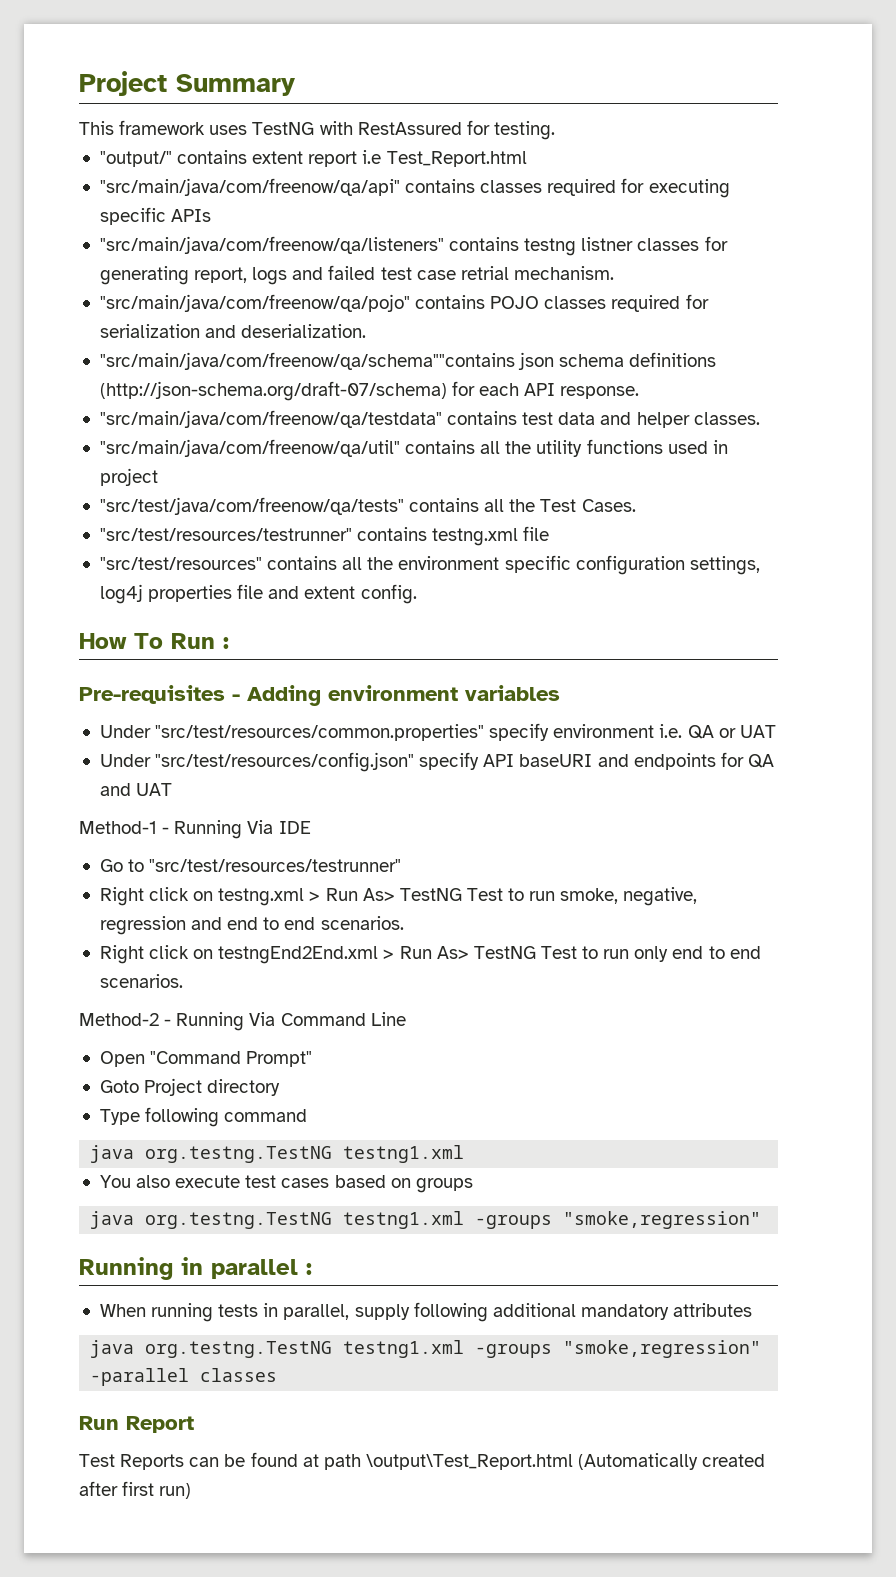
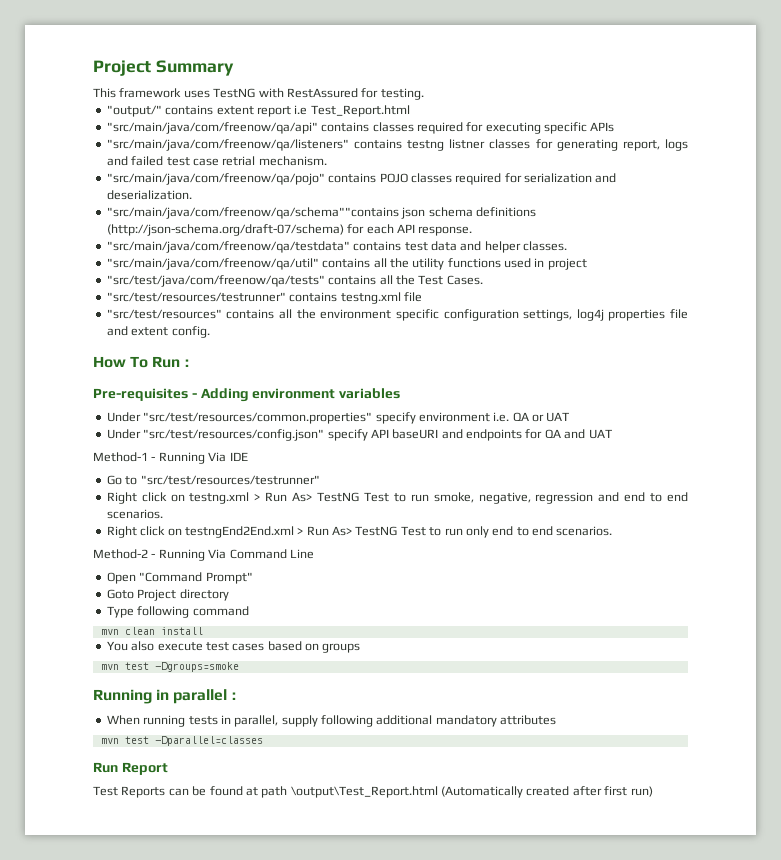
[90,1145,465,1163] java org.testng.TestNG testng1.xml -> [100,627,203,635] mvn clean install
[90,1211,762,1229] java org.testng.TestNG testng1.xml -groups "smoke,regression" -> [100,662,239,672] mvn test -Dgroups=smoke
[90,1340,762,1358] [90,1368,278,1386] java org.testng.TestNG testng1.xml -groups "smoke,regression" -parallel classes -> [100,736,263,746] mvn test -Dparallel=classes

